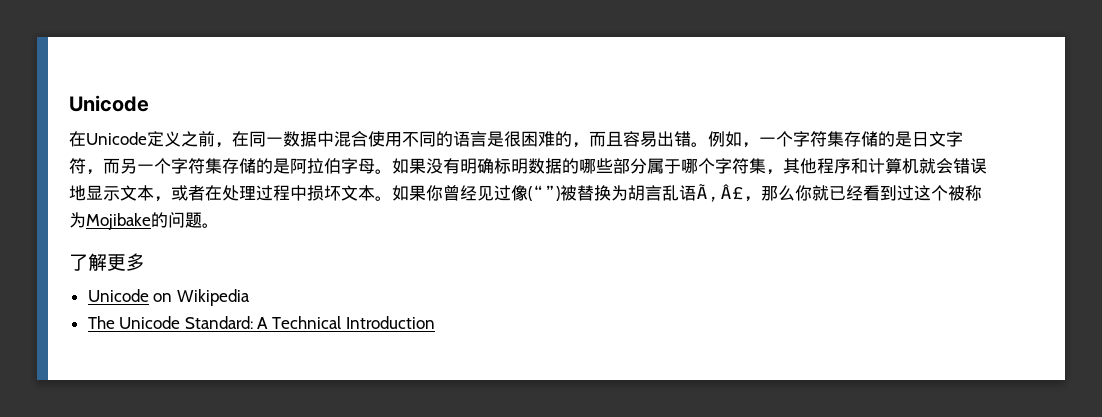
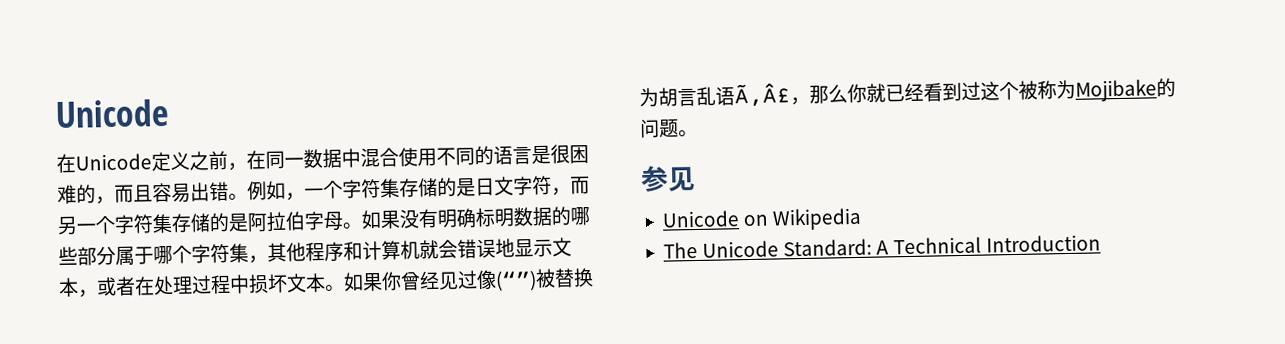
[69,253,145,271] 了解更多 -> [640,165,696,193] 参见

